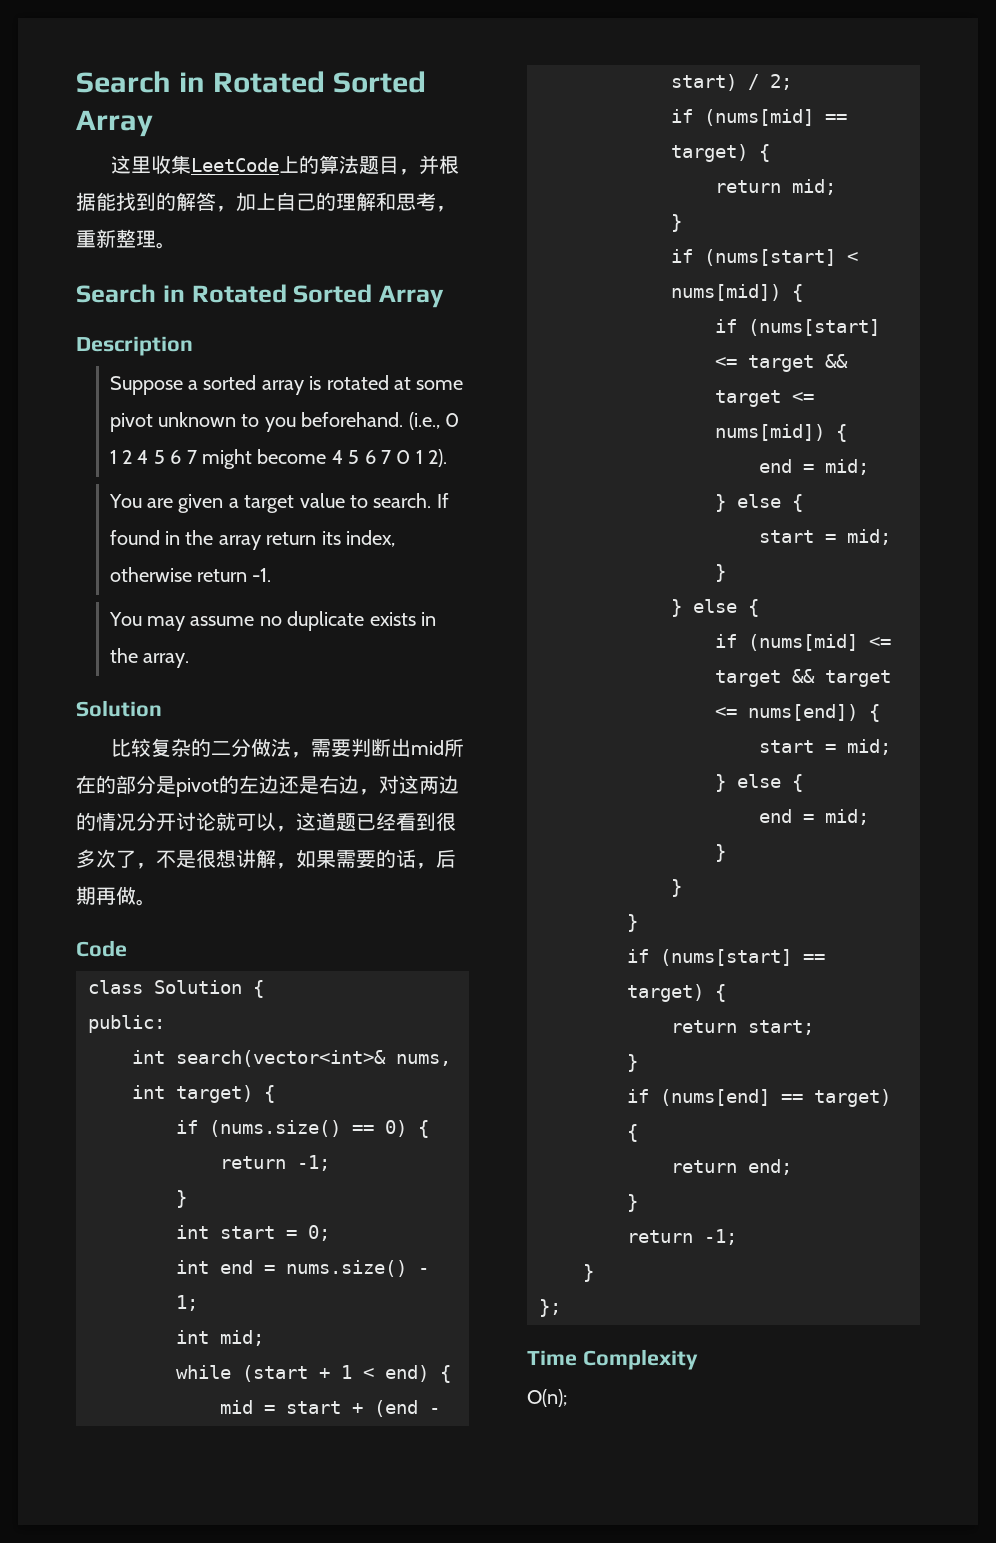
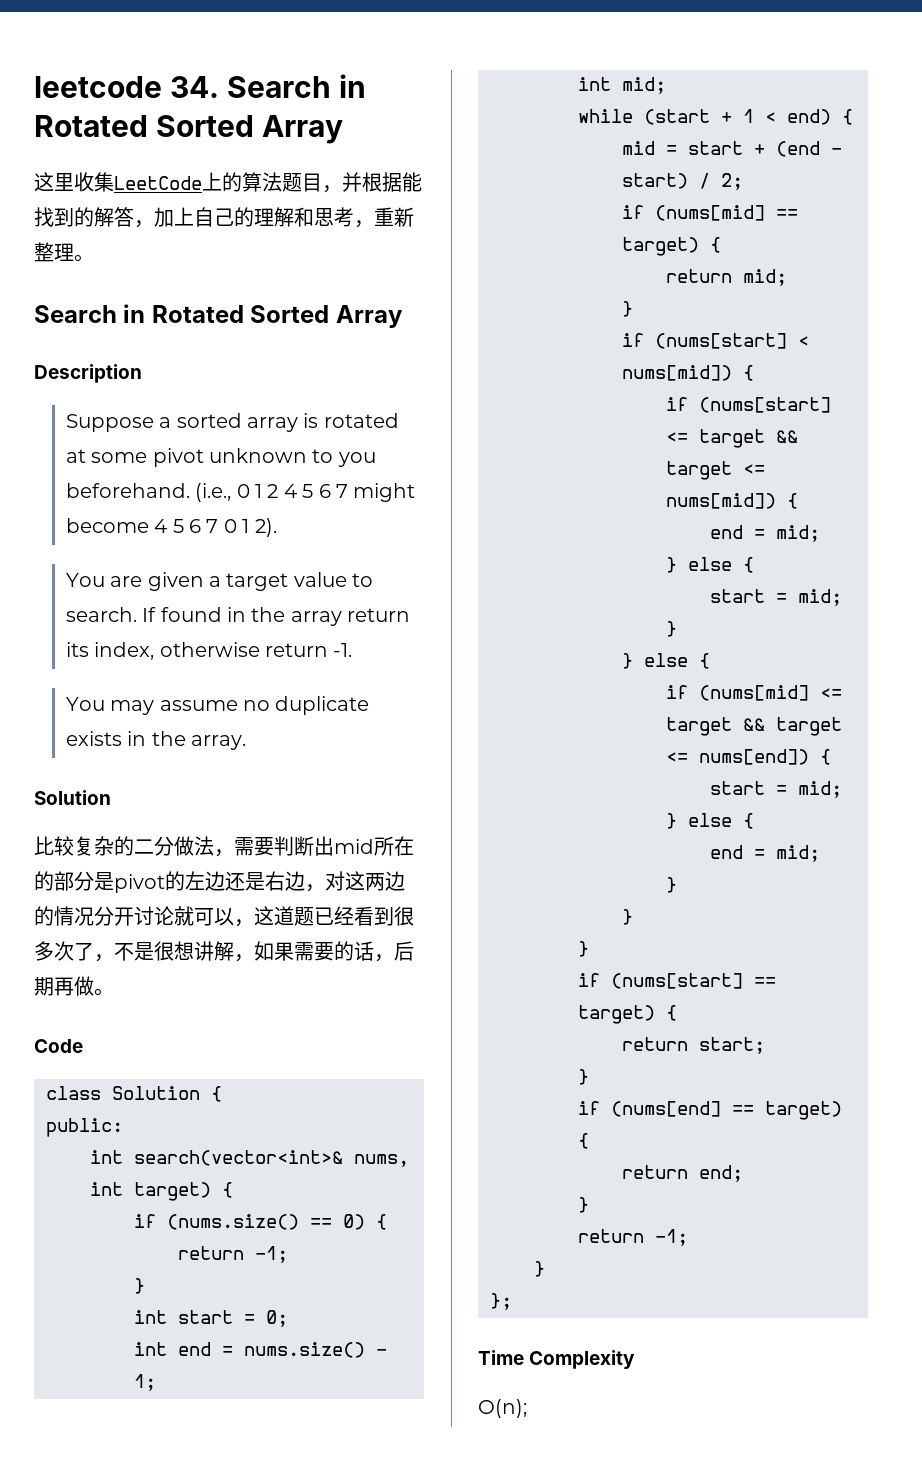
(76, 82) none -> [34,76,220,98] leetcode 34.

